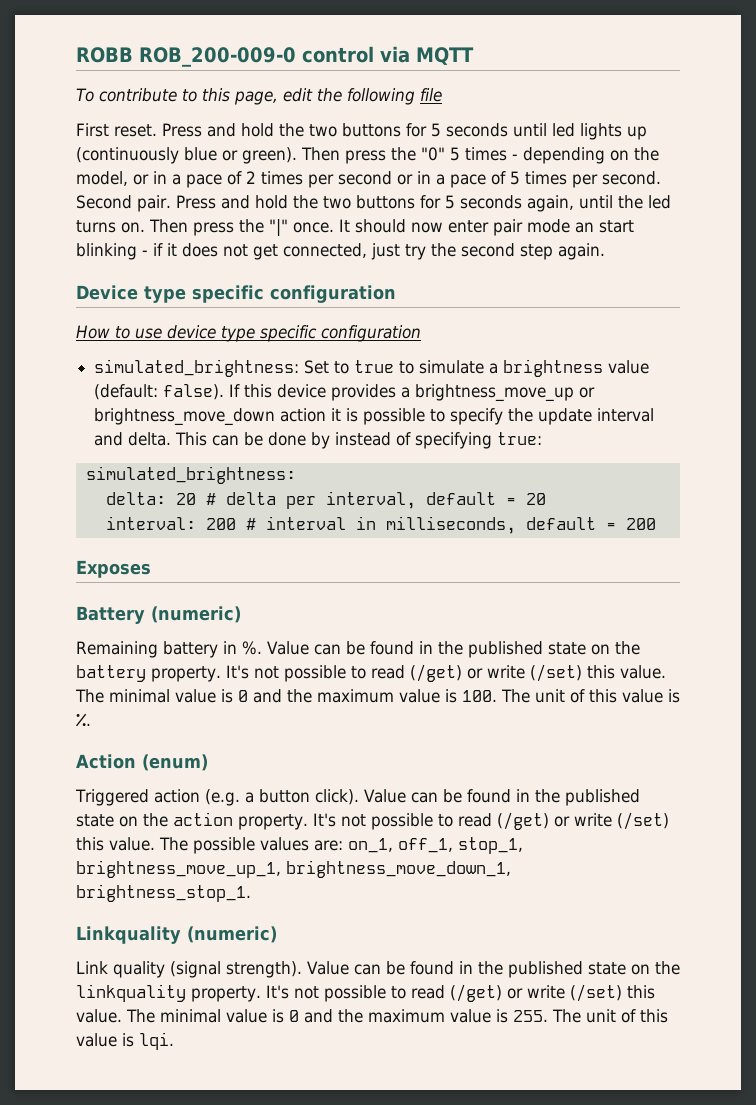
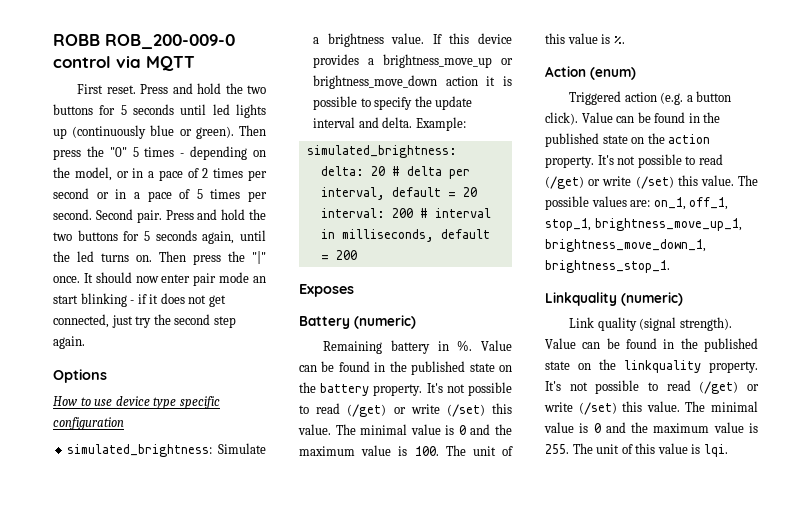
[76,88,442,105] // To contribute to this page, edit the following file -> (195, 63) none
[76,285,396,303] Device type specific configuration -> [53,369,107,383] Options
[304,359,650,377] [94,384,225,400] Set to true to simulate a brightness value (default: false). -> [218,443,266,454] [313,33,425,47] Simulate a brightness value.
[175,432,543,449] This can be done by instead of specifying true: -> [415,117,466,131] Example:

